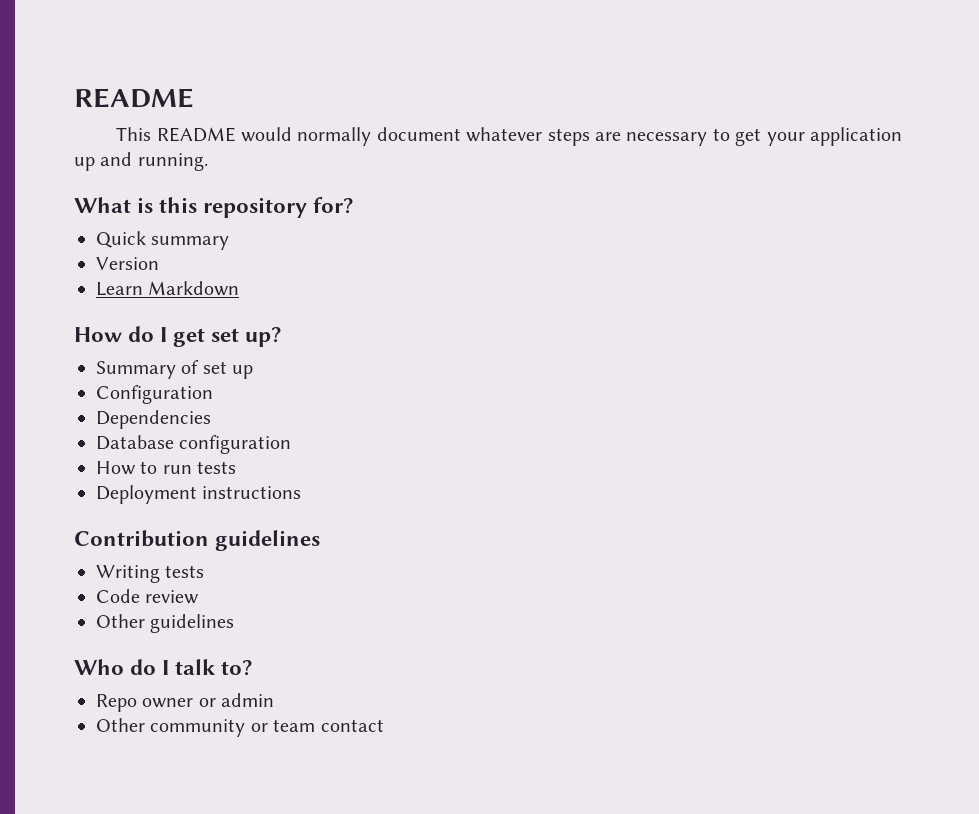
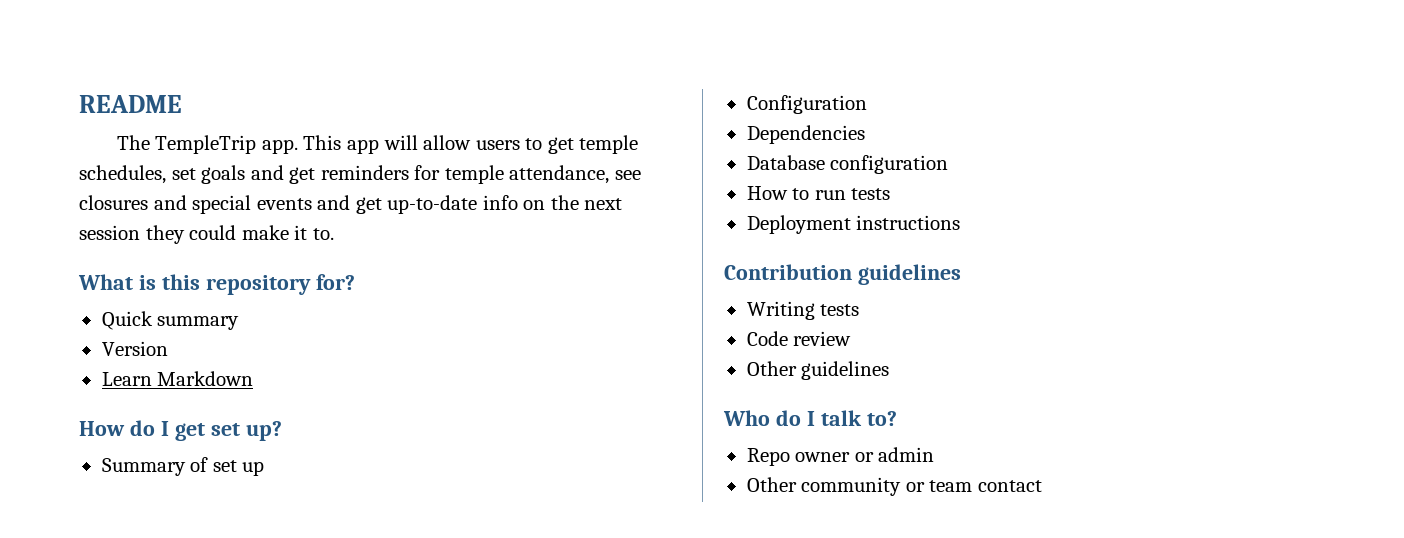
[116,127,902,146] [74,152,208,171] This README would normally document whatever steps are necessary to get your application up and running. -> [116,135,639,154] [79,165,641,184] [79,195,623,214] [79,225,334,244] The TempleTrip app. This app will allow users to get temple schedules, set goals and get reminders for temple attendance, see closures and special events and get up-to-date info on the next session they could make it to.

